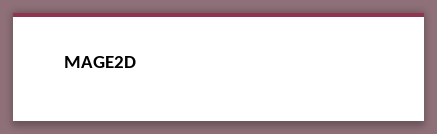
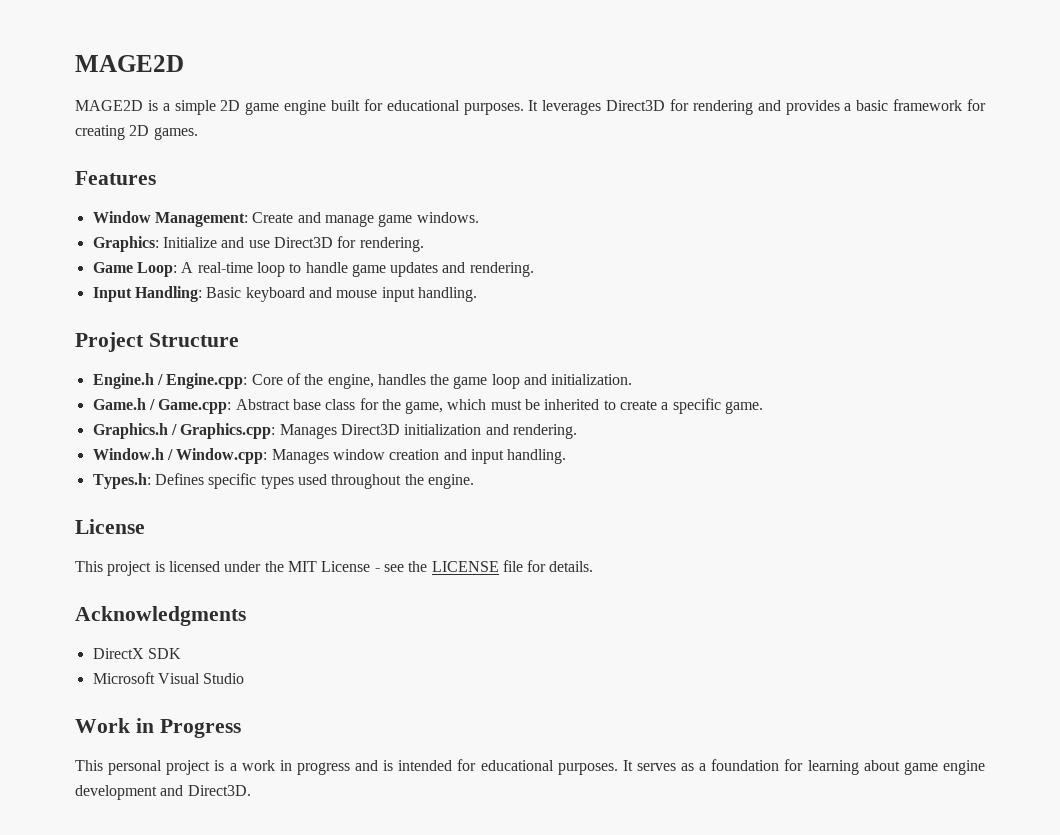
[64,56,136,68] MAGE2D -> [75,55,184,72] [75,99,987,115] [75,125,198,140] [75,171,156,185] [92,211,479,227] [92,236,424,252] [92,262,534,277] [92,286,477,302] [75,332,239,352] [92,373,633,389] [92,398,764,414] [92,423,577,439] [92,448,567,464] [92,473,474,489] [75,519,145,534] [75,560,594,576] [75,606,246,626] [92,648,181,659] [92,672,245,684] [75,718,241,738] [75,759,986,775] [75,785,251,800] MAGE2D // MAGE2D is a simple 2D game engine built for educational purposes. It leverages Direct3D for rendering and provides a basic framework for creating 2D games. // Features // Window Management: Create and manage game windows. // Graphics: Initialize and use Direct3D for rendering. // Game Loop: A real-time loop to handle game updates and rendering. // Input Handling: Basic keyboard and mouse input handling. // Project Structure // Engine.h / Engine.cpp: Core of the engine, handles the game loop and initialization. // Game.h / Game.cpp: Abstract base class for the game, which must be inherited to create a specific game. // Graphics.h / Graphics.cpp: Manages Direct3D initialization and rendering. // Window.h / Window.cpp: Manages window creation and input handling. // Types.h: Defines specific types used throughout the engine. // License // This project is licensed under the MIT License - see the LICENSE file for details. // Acknowledgments // DirectX SDK // Microsoft Visual Studio // Work in Progress // This personal project is a work in progress and is intended for educational purposes. It serves as a foundation for learning about game engine development and Direct3D.

